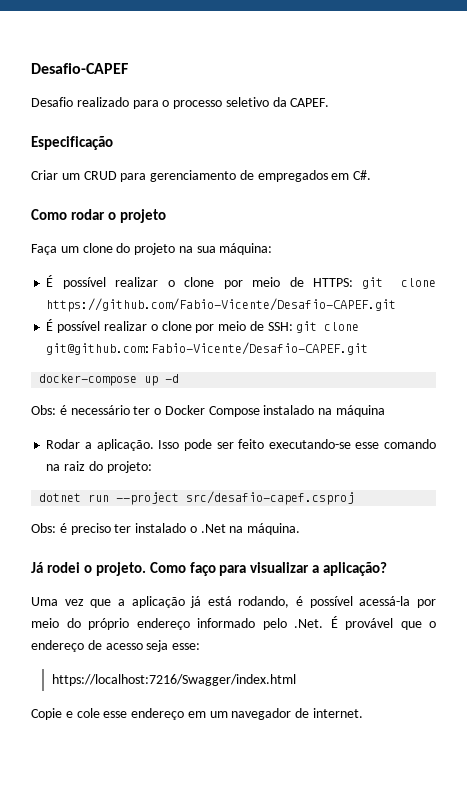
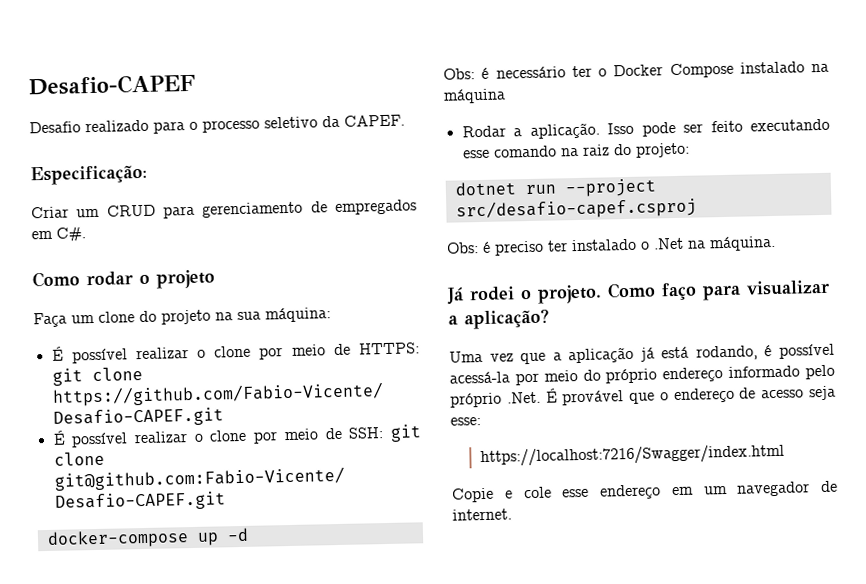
[31,136,113,150] Especificação -> [30,164,147,186] Especificação:
[268,439,351,449] executando-se -> [750,118,830,132] executando
(287, 624) none -> [450,392,502,408] próprio

